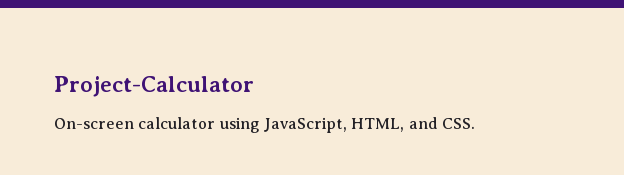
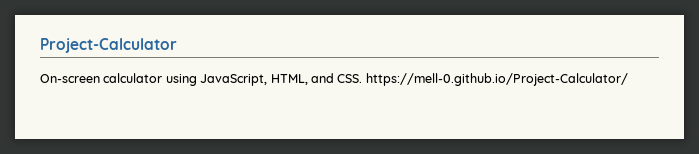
(475, 123) none -> [365,73,628,86] https://mell-0.github.io/Project-Calculator/

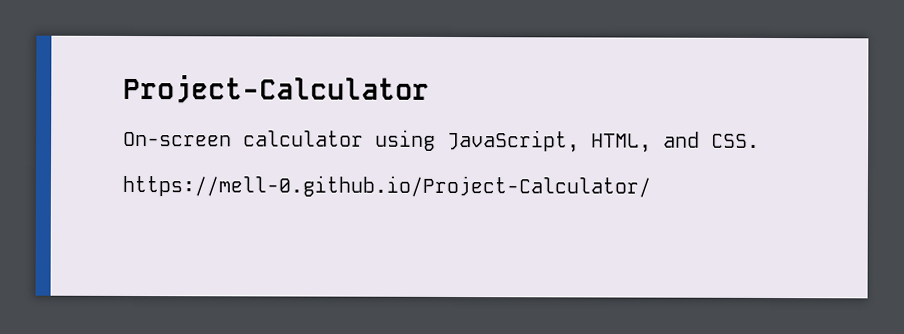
(363, 78) none -> (760, 140) //

